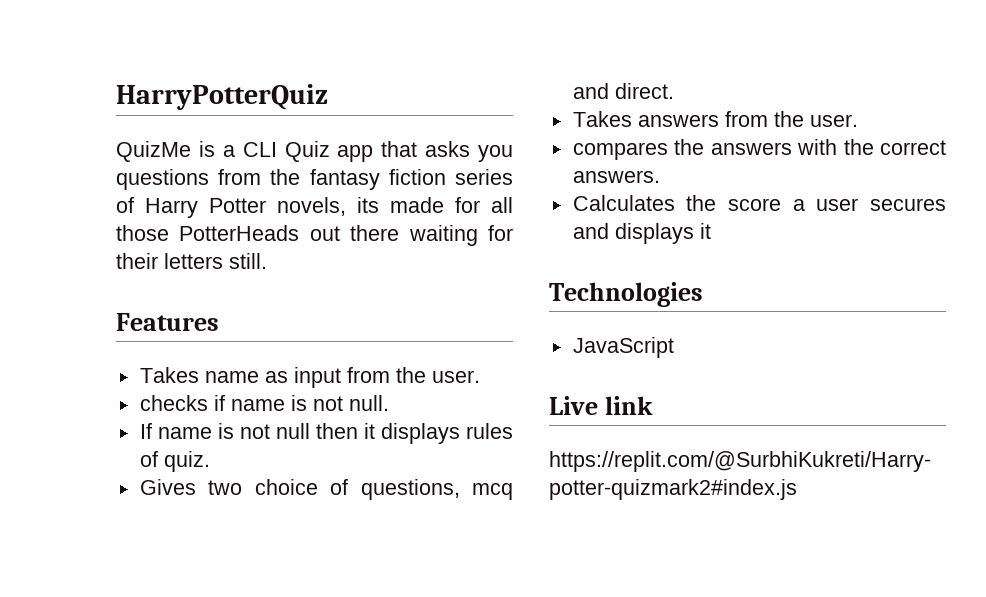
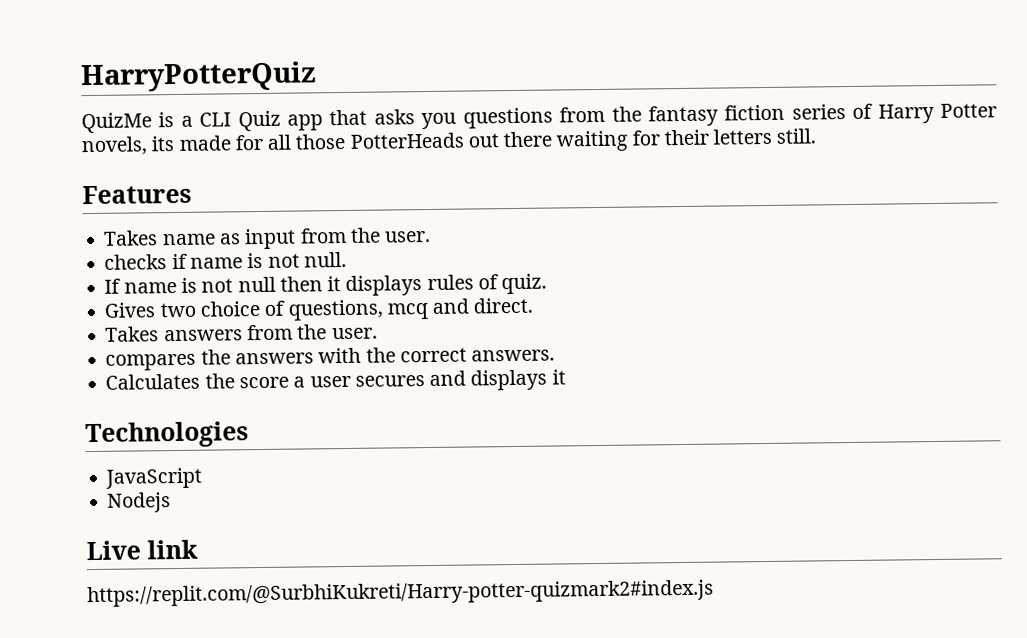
(674, 347) none -> [107,492,172,513] // Nodejs

